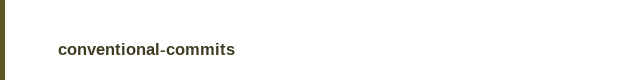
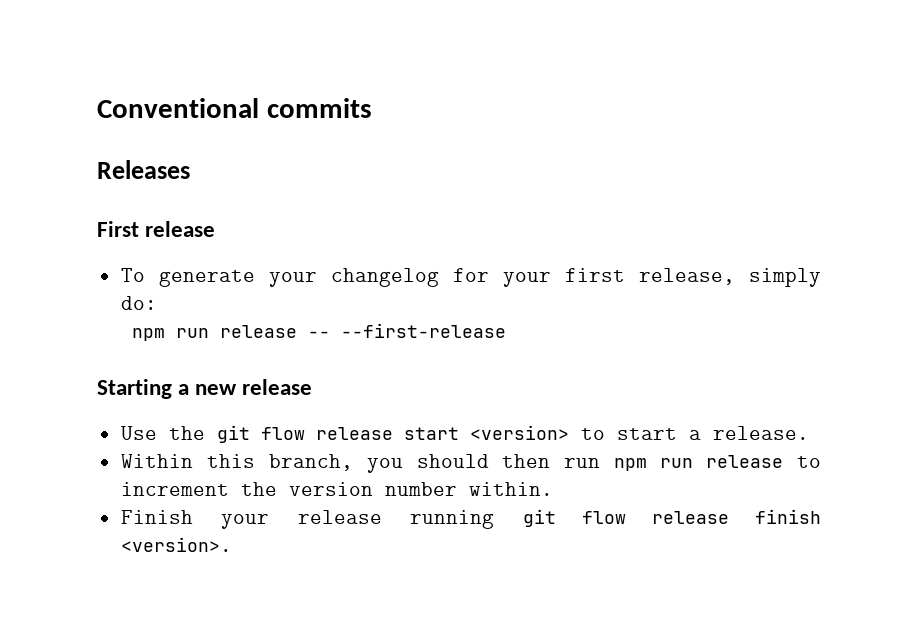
[58,43,235,55] conventional-commits -> [97,98,372,118] [97,160,190,179] [97,221,216,237] [120,268,821,287] [120,296,157,310] [132,323,507,341] [97,379,313,399] [120,425,809,443] [120,454,821,473] [120,482,553,496] [120,509,821,529] [120,537,232,552] Conventional commits // Releases // First release // To generate your changelog for your first release, simply do: // npm run release -- --first-release // Starting a new release // Use the git flow release start <version> to start a release. // Within this branch, you should then run npm run release to increment the version number within. // Finish your release running git flow release finish <version>.

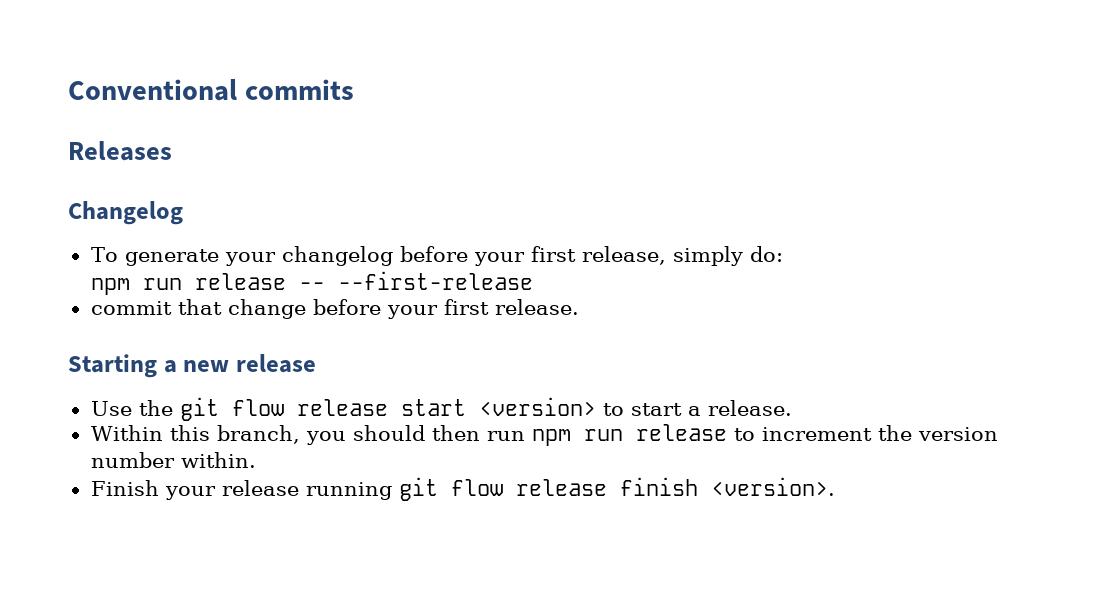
[97,221,216,237] First release -> [68,201,183,225] Changelog
[452,268,489,282] for -> [399,246,468,262] before
(507, 330) none -> [90,299,579,319] // commit that change before your first release.

